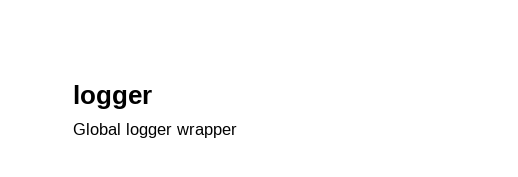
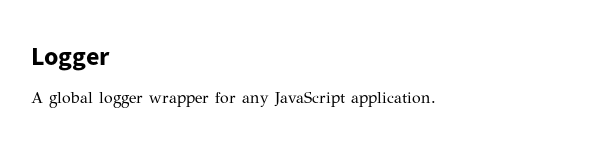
[73,85,152,109] [73,123,237,138] logger // Global logger wrapper -> [31,48,110,71] [31,91,436,108] Logger // A global logger wrapper for any JavaScript application.

